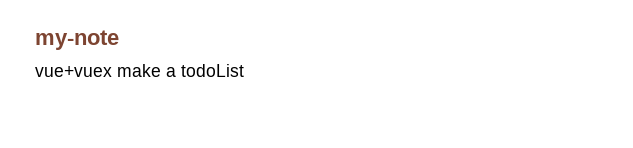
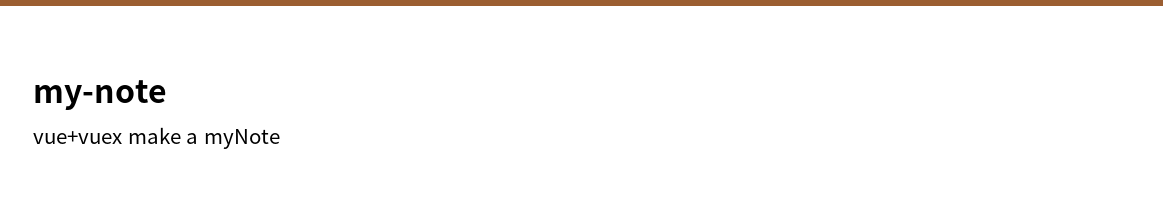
[181,64,244,77] todoList -> [203,129,280,149] myNote

